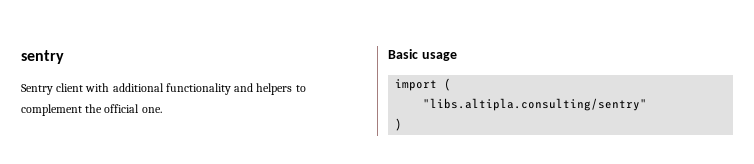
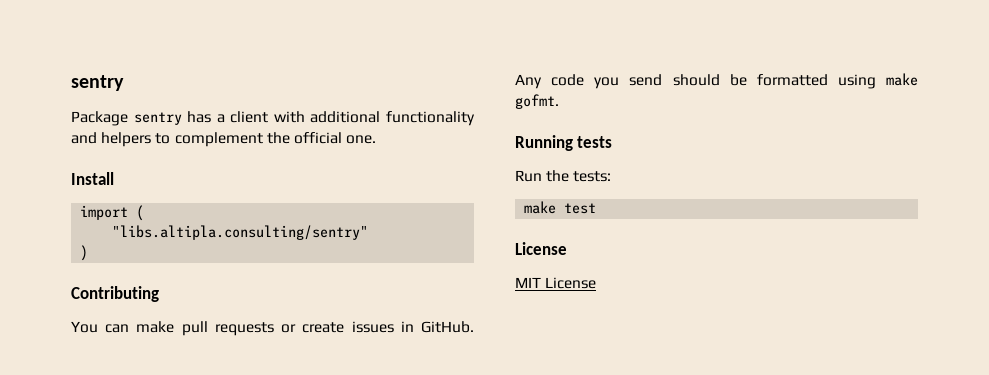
[21,84,53,95] Sentry -> [71,111,225,126] Package sentry has a
[388,49,457,61] Basic usage -> [71,172,114,185] Install
(403, 124) none -> [71,286,159,302] [71,321,475,336] [515,73,918,89] [515,94,559,109] [515,135,613,151] [515,170,612,182] [524,201,597,214] [515,242,567,255] [515,277,597,289] // Contributing // You can make pull requests or create issues in GitHub. Any code you send should be formatted using make gofmt. // Running tests // Run the tests: // make test // License // MIT License

